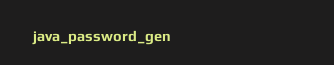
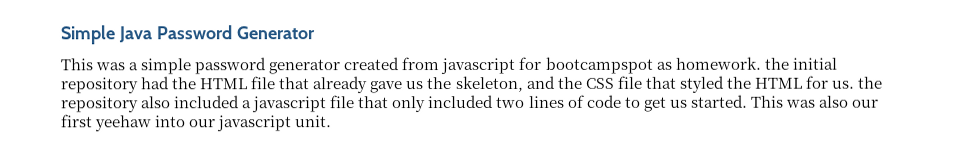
[32,30,171,45] java_password_gen -> [60,25,315,45] [60,56,837,75] [61,75,884,94] [61,94,879,113] [61,114,333,132] Simple Java Password Generator // This was a simple password generator created from javascript for bootcampspot as homework. the initial repository had the HTML file that already gave us the skeleton, and the CSS file that styled the HTML for us. the repository also included a javascript file that only included two lines of code to get us started. This was also our first yeehaw into our javascript unit.

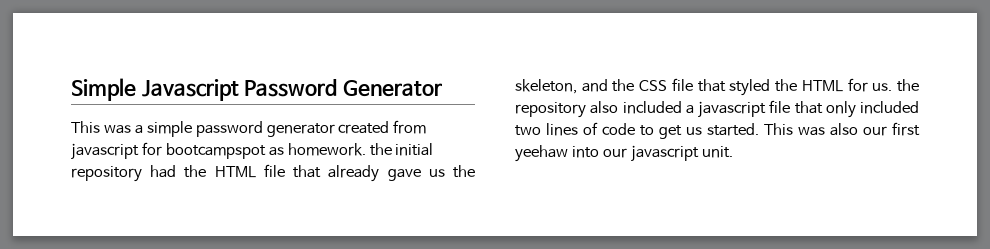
[117,26,152,43] Java -> [141,79,239,101] Javascript

